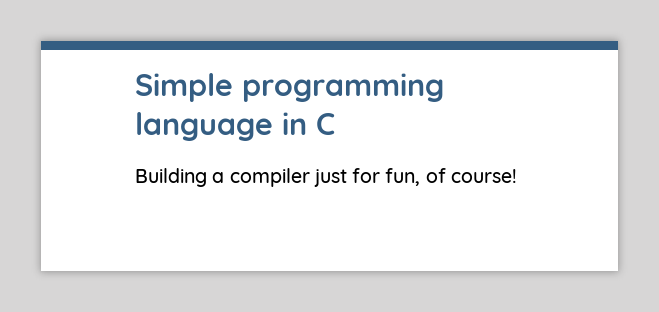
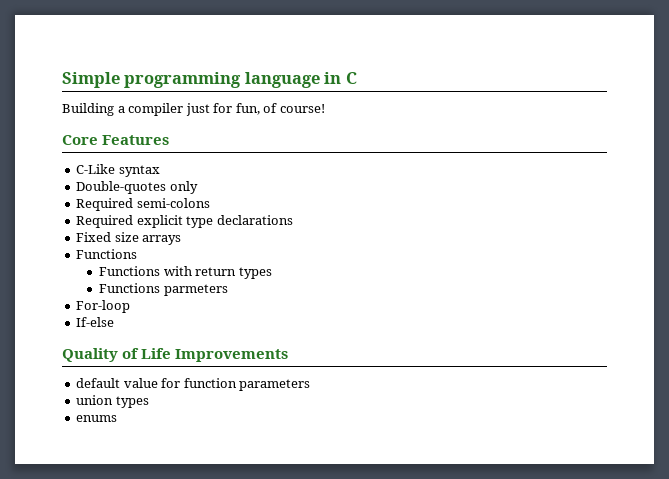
(517, 176) none -> [62,135,170,145] [76,164,160,177] [76,181,198,194] [76,198,210,211] [76,215,293,228] [76,232,182,245] [76,249,138,259] [99,266,272,279] [99,283,228,296] [76,300,131,313] [76,317,115,327] [62,348,289,362] [76,378,311,391] [76,395,149,408] [76,415,118,422] // Core Features // C-Like syntax // Double-quotes only // Required semi-colons // Required explicit type declarations // Fixed size arrays // Functions // Functions with return types // Functions parmeters // For-loop // If-else // Quality of Life Improvements // default value for function parameters // union types // enums

